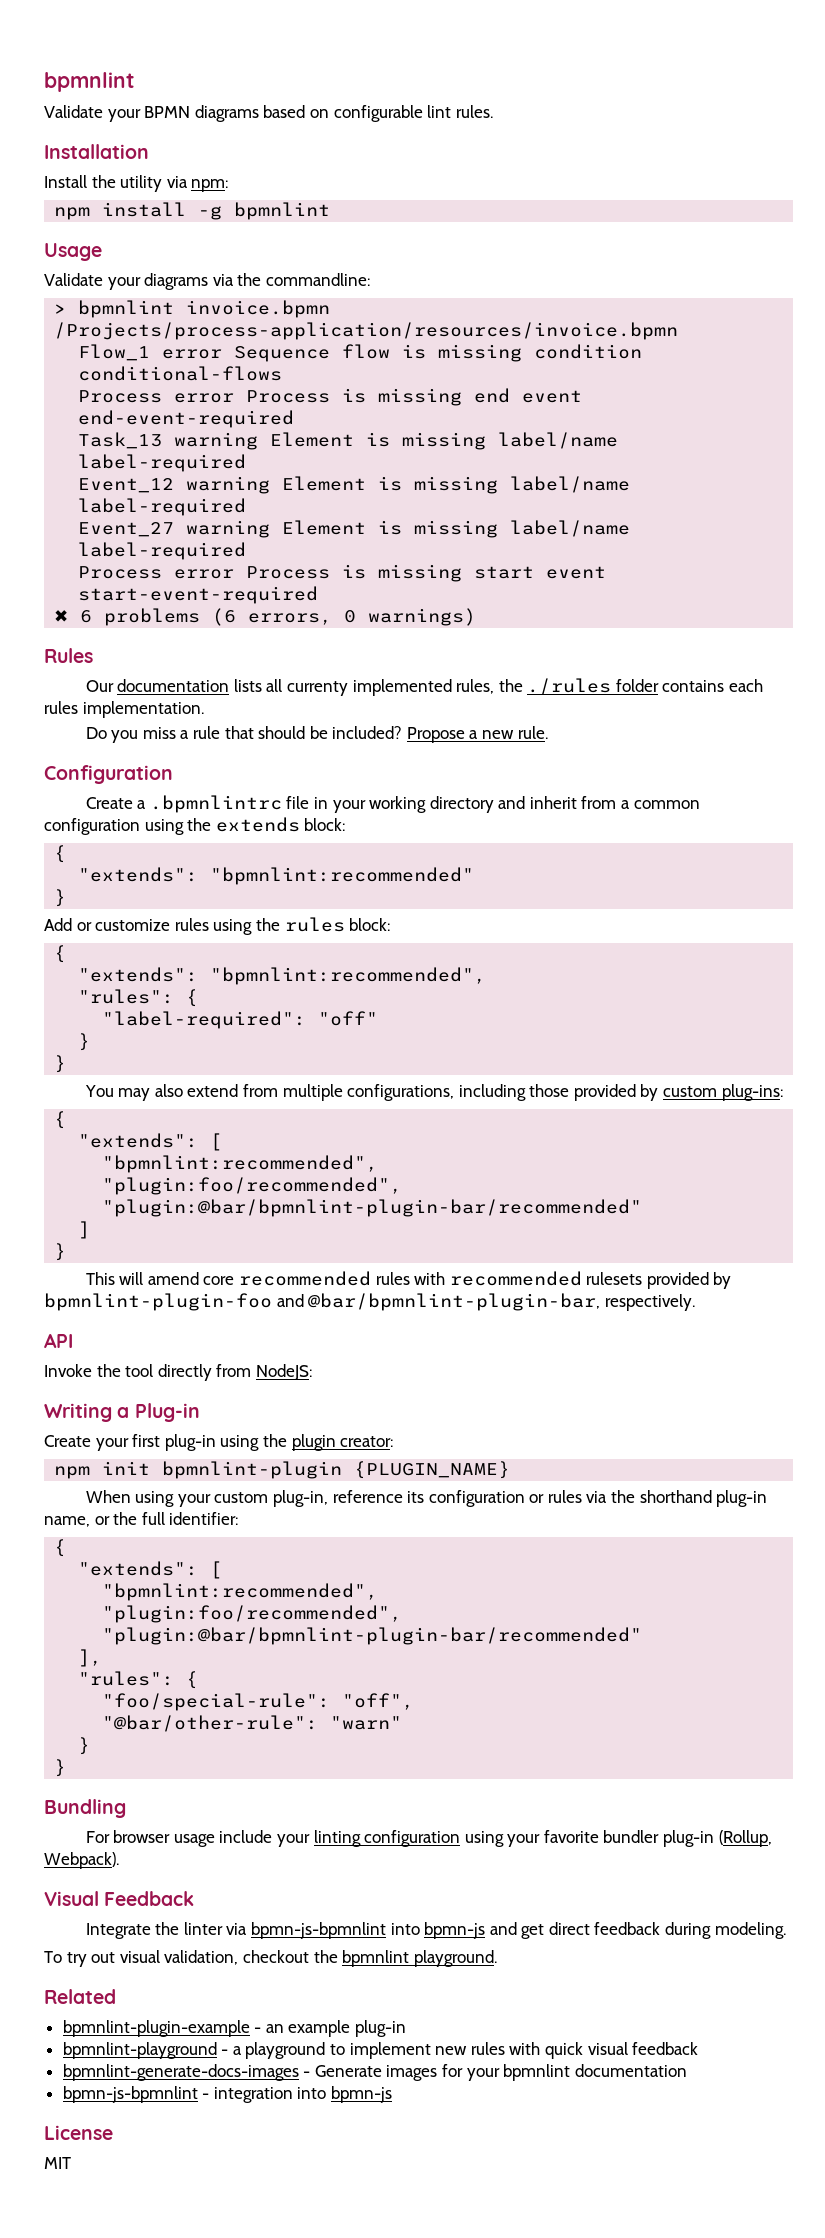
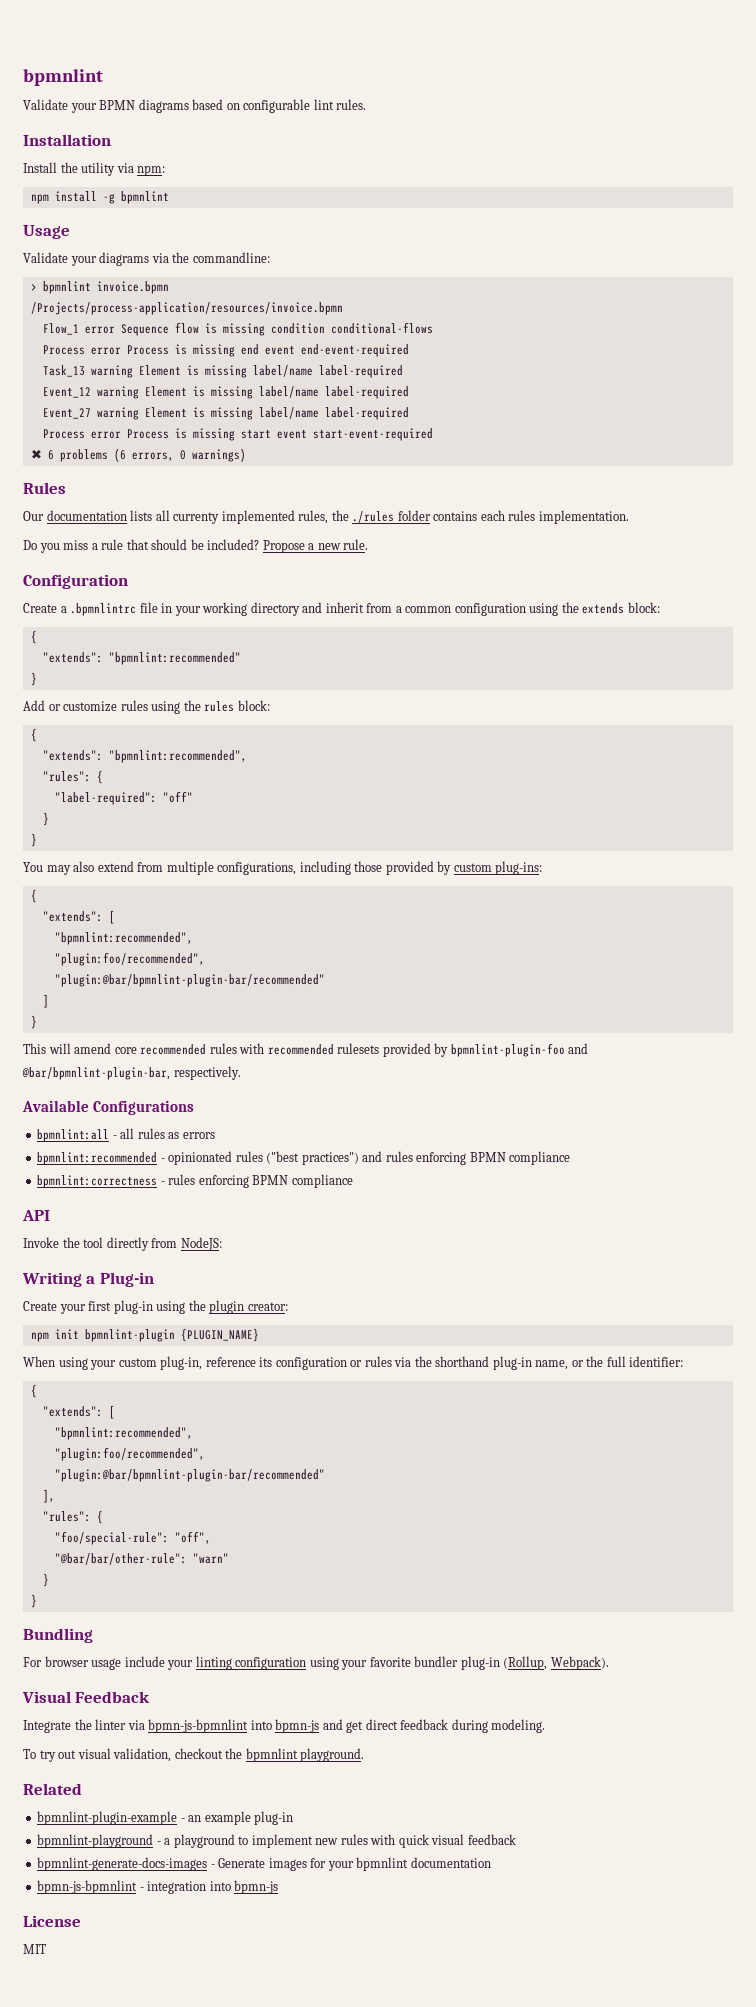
(695, 1302) none -> [22,1100,194,1115] [37,1128,215,1142] [37,1151,571,1165] [37,1174,353,1188] // Available Configurations // bpmnlint:all - all rules as errors // bpmnlint:recommended - opinionated rules ("best practices") and rules enforcing BPMN compliance // bpmnlint:correctness - rules enforcing BPMN compliance
[102,1715,319,1732] "@bar/other-rule": -> [54,1553,187,1565] "@bar/bar/other-rule":

